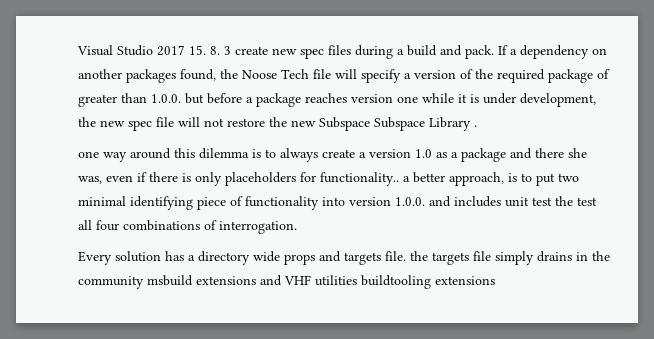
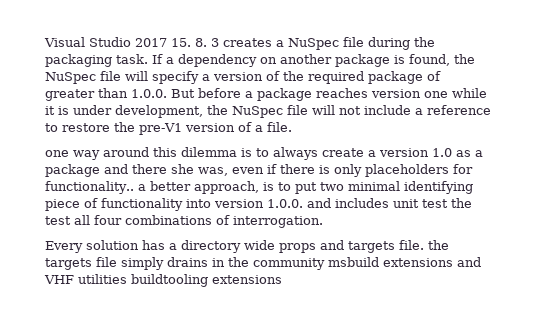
[235,45,494,59] create new spec files during a build and pack. -> [223,37,435,50] [45,54,148,67] creates a NuSpec file during the packaging task.
[126,69,309,83] packages found, the Noose Tech -> [335,54,475,67] [45,72,96,84] package is found, the NuSpec
[185,93,204,104] but -> [171,89,195,98] But
[100,120,152,131] new spec -> [232,106,283,118] NuSpec
[227,117,477,131] restore the new Subspace Subspace Library . -> [364,105,491,115] [45,122,292,135] include a reference to restore the pre-V1 version of a file.

